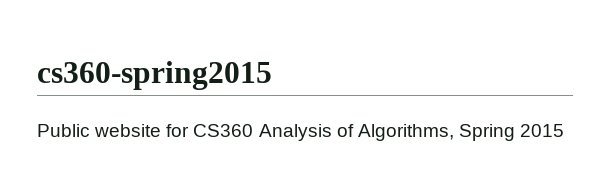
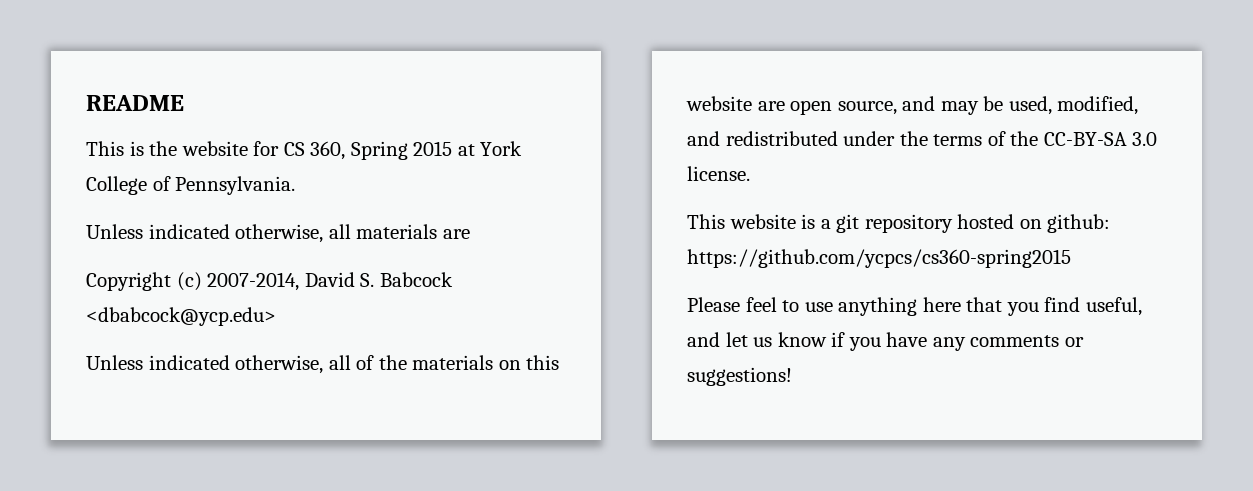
[37,61,272,90] [37,124,565,141] cs360-spring2015 // Public website for CS360 Analysis of Algorithms, Spring 2015 -> [86,95,184,111] [86,141,523,160] [86,176,296,195] [86,224,470,243] [86,272,453,291] [86,307,276,326] [86,355,560,374] [686,96,1139,115] [687,131,1158,146] [687,166,750,181] [687,214,1111,233] [687,249,1071,268] [687,297,1142,316] [687,332,1084,351] [687,367,792,386] README // This is the website for CS 360, Spring 2015 at York College of Pennsylvania. // Unless indicated otherwise, all materials are // Copyright (c) 2007-2014, David S. Babcock <dbabcock@ycp.edu> // Unless indicated otherwise, all of the materials on this website are open source, and may be used, modified, and redistributed under the terms of the CC-BY-SA 3.0 license. // This website is a git repository hosted on github: https://github.com/ycpcs/cs360-spring2015 // Please feel to use anything here that you find useful, and let us know if you have any comments or suggestions!

